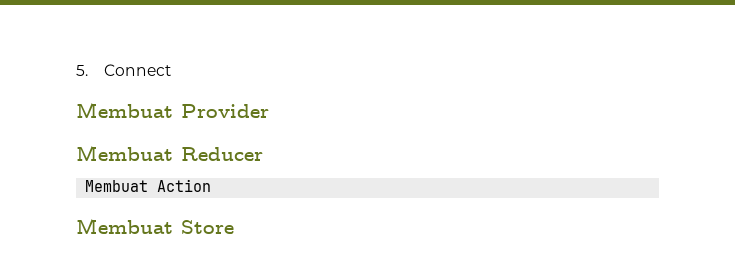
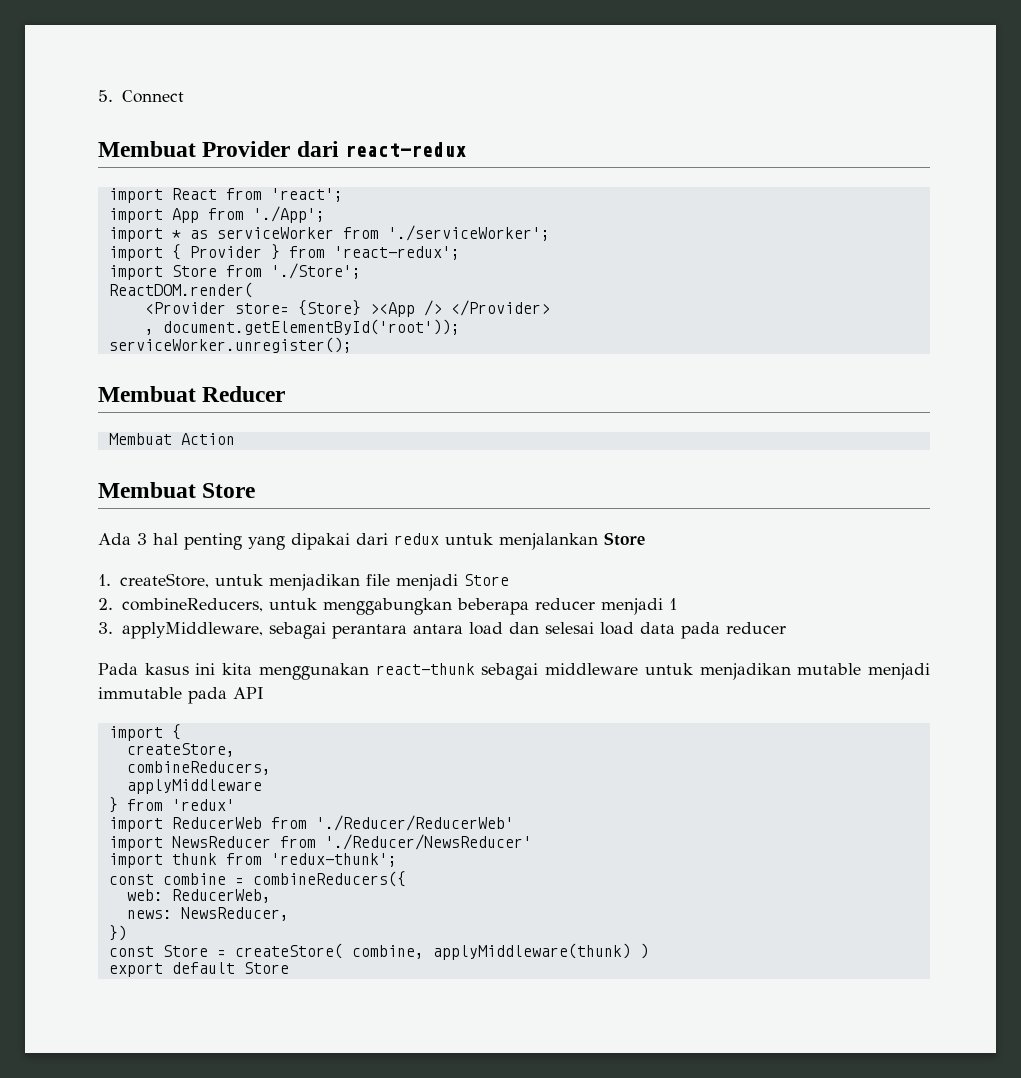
(269, 111) none -> [296,141,467,157] [108,188,343,203] [108,206,325,223] [108,225,550,242] [108,244,460,261] [108,263,361,280] [108,282,253,298] [144,300,550,317] [144,319,460,335] [108,337,352,353] dari react-redux // import React from 'react'; // import App from './App'; // import * as serviceWorker from './serviceWorker'; // import { Provider } from 'react-redux'; // import Store from './Store'; // ReactDOM.render( // <Provider store= {Store} ><App /> </Provider> // , document.getElementById('root')); // serviceWorker.unregister();
(234, 227) none -> [98,532,645,550] [98,573,509,591] [98,598,677,615] [98,622,786,639] [98,663,931,680] [98,687,264,704] [108,724,181,741] [126,743,235,757] [126,761,271,775] [126,779,262,794] [108,797,235,813] [108,815,514,832] [108,834,532,851] [108,853,397,868] [108,871,406,887] [126,889,271,903] [126,907,289,921] [108,925,127,941] [108,943,649,960] [108,962,289,977] // Ada 3 hal penting yang dipakai dari redux untuk menjalankan Store // 1. createStore, untuk menjadikan file menjadi Store // 2. combineReducers, untuk menggabungkan beberapa reducer menjadi 1 // 3. applyMiddleware, sebagai perantara antara load dan selesai load data pada reducer // Pada kasus ini kita menggunakan react-thunk sebagai middleware untuk menjadikan mutable menjadi immutable pada API // import { // createStore, // combineReducers, // applyMiddleware // } from 'redux' // import ReducerWeb from './Reducer/ReducerWeb' // import NewsReducer from './Reducer/NewsReducer' // import thunk from 'redux-thunk'; // const combine = combineReducers({ // web: ReducerWeb, // news: NewsReducer, // }) // const Store = createStore( combine, applyMiddleware(thunk) ) // export default Store

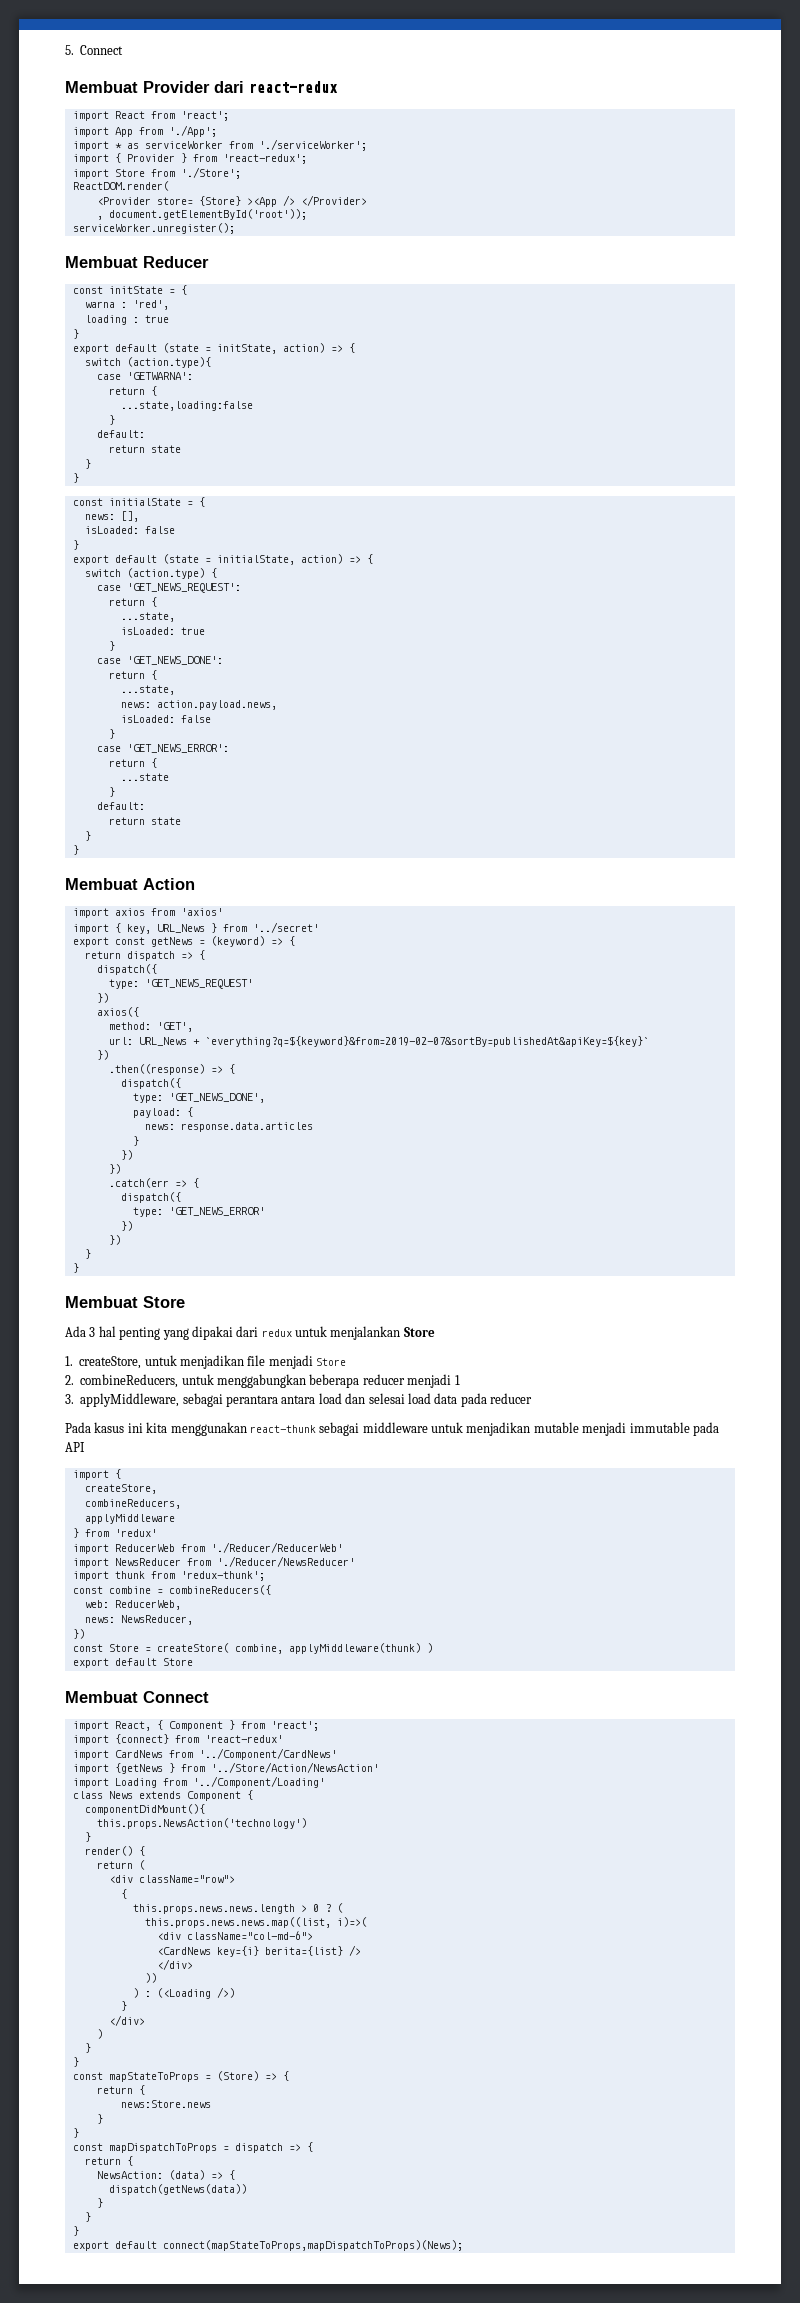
[108,433,235,445] Membuat Action -> [72,285,187,295] [84,300,169,310] [84,315,169,325] [72,329,79,339] [72,343,355,354] [84,357,211,368] [96,372,193,380] [108,386,157,396] [120,401,253,411] [108,415,115,425] [96,430,145,438] [108,445,181,453] [84,459,91,469] [72,473,79,483] [72,497,205,507] [84,511,139,522] [84,526,175,534] [72,540,79,550] [72,554,373,565] [84,568,217,579] [96,583,241,593] [108,597,157,607] [120,612,175,622] [120,627,205,635] [108,641,115,651] [96,656,223,665] [108,670,157,680] [120,685,175,695] [120,700,277,710] [120,715,211,723] [108,729,115,739] [96,744,229,753] [108,758,157,768] [120,773,169,781] [108,787,115,797] [96,802,145,810] [108,817,181,825] [84,831,91,841] [72,845,79,855] [65,878,195,890] [72,908,223,918] [72,922,319,934] [72,936,295,947] [84,950,205,961] [96,964,157,975] [108,979,253,989] [96,993,109,1003] [96,1007,139,1017] [108,1022,193,1032] [108,1036,649,1047] [96,1050,109,1060] [108,1064,235,1075] [120,1078,181,1089] [132,1093,265,1103] [132,1107,193,1118] [144,1122,313,1132] [132,1136,139,1146] [120,1150,133,1160] [108,1164,121,1174] [108,1178,199,1188] [120,1192,181,1203] [132,1207,265,1217] [120,1221,133,1231] [108,1235,121,1245] [84,1249,91,1259] [72,1263,79,1273] const initState = { // warna : 'red', // loading : true // } // export default (state = initState, action) => { // switch (action.type){ // case 'GETWARNA': // return { // ...state,loading:false // } // default: // return state // } // } // const initialState = { // news: [], // isLoaded: false // } // export default (state = initialState, action) => { // switch (action.type) { // case 'GET_NEWS_REQUEST': // return { // ...state, // isLoaded: true // } // case 'GET_NEWS_DONE': // return { // ...state, // news: action.payload.news, // isLoaded: false // } // case 'GET_NEWS_ERROR': // return { // ...state // } // default: // return state // } // } // Membuat Action // import axios from 'axios' // import { key, URL_News } from '../secret' // export const getNews = (keyword) => { // return dispatch => { // dispatch({ // type: 'GET_NEWS_REQUEST' // }) // axios({ // method: 'GET', // url: URL_News + `everything?q=${keyword}&from=2019-02-07&sortBy=publishedAt&apiKey=${key}` // }) // .then((response) => { // dispatch({ // type: 'GET_NEWS_DONE', // payload: { // news: response.data.articles // } // }) // }) // .catch(err => { // dispatch({ // type: 'GET_NEWS_ERROR' // }) // }) // } // }
(289, 968) none -> [65,1691,209,1703] [72,1720,319,1731] [72,1734,283,1745] [72,1748,337,1760] [72,1762,379,1774] [72,1776,325,1788] [72,1790,253,1801] [84,1804,205,1815] [96,1818,307,1829] [84,1832,91,1842] [84,1846,145,1856] [96,1860,145,1870] [108,1875,235,1883] [120,1889,127,1899] [132,1903,343,1914] [144,1917,367,1928] [156,1931,313,1940] [156,1945,361,1957] [156,1959,193,1970] [144,1973,157,1983] [132,1987,235,1999] [120,2001,127,2011] [108,2015,145,2026] [96,2029,103,2039] [84,2043,91,2053] [72,2057,79,2067] [72,2071,289,2082] [96,2085,145,2095] [120,2100,211,2108] [96,2114,103,2124] [72,2128,79,2138] [72,2142,313,2153] [84,2156,133,2166] [96,2170,235,2180] [108,2184,247,2195] [96,2198,103,2208] [84,2212,91,2222] [72,2226,79,2236] [72,2240,463,2251] // Membuat Connect // import React, { Component } from 'react'; // import {connect} from 'react-redux' // import CardNews from '../Component/CardNews' // import {getNews } from '../Store/Action/NewsAction' // import Loading from '../Component/Loading' // class News extends Component { // componentDidMount(){ // this.props.NewsAction('technology') // } // render() { // return ( // <div className="row"> // { // this.props.news.news.length > 0 ? ( // this.props.news.news.map((list, i)=>( // <div className="col-md-6"> // <CardNews key={i} berita={list} /> // </div> // )) // ) : (<Loading />) // } // </div> // ) // } // } // const mapStateToProps = (Store) => { // return { // news:Store.news // } // } // const mapDispatchToProps = dispatch => { // return { // NewsAction: (data) => { // dispatch(getNews(data)) // } // } // } // export default connect(mapStateToProps,mapDispatchToProps)(News);

